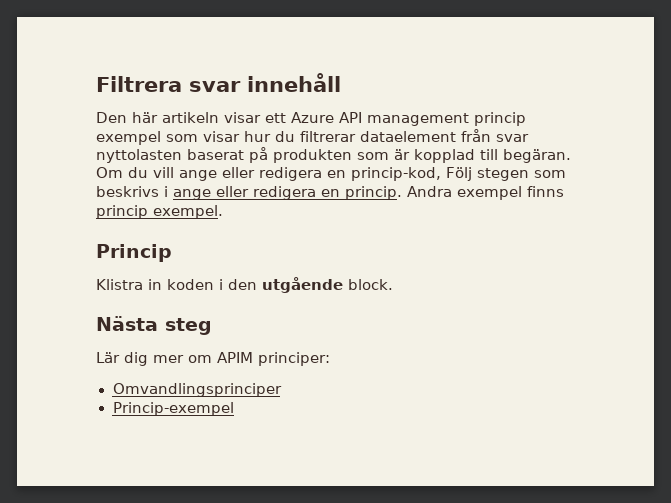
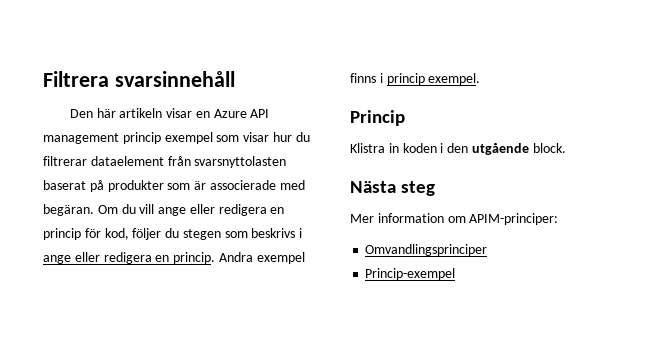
[189,73,341,92] svar innehåll -> [114,71,235,87] svarsinnehåll
[265,113,286,123] ett -> [195,111,210,118] en
[496,134,529,142] [96,149,182,163] svar nyttolasten -> [194,156,287,168] svarsnyttolasten
[273,149,352,163] produkten -> [107,180,164,192] produkter
[414,149,498,163] kopplad till -> [209,180,305,190] associerade med
[351,167,472,181] princip-kod, Följ -> [43,228,180,240] princip för kod, följer du
(564, 191) none -> [379,73,383,83] i
[96,352,330,366] Lär dig mer om APIM principer: -> [350,213,559,225] Mer information om APIM-principer:

